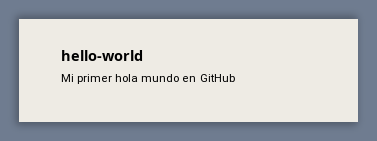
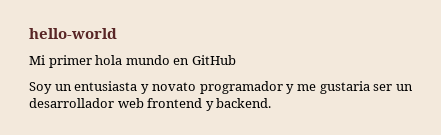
(235, 78) none -> [29,81,413,94] [29,98,272,111] // Soy un entusiasta y novato programador y me gustaria ser un desarrollador web frontend y backend.

